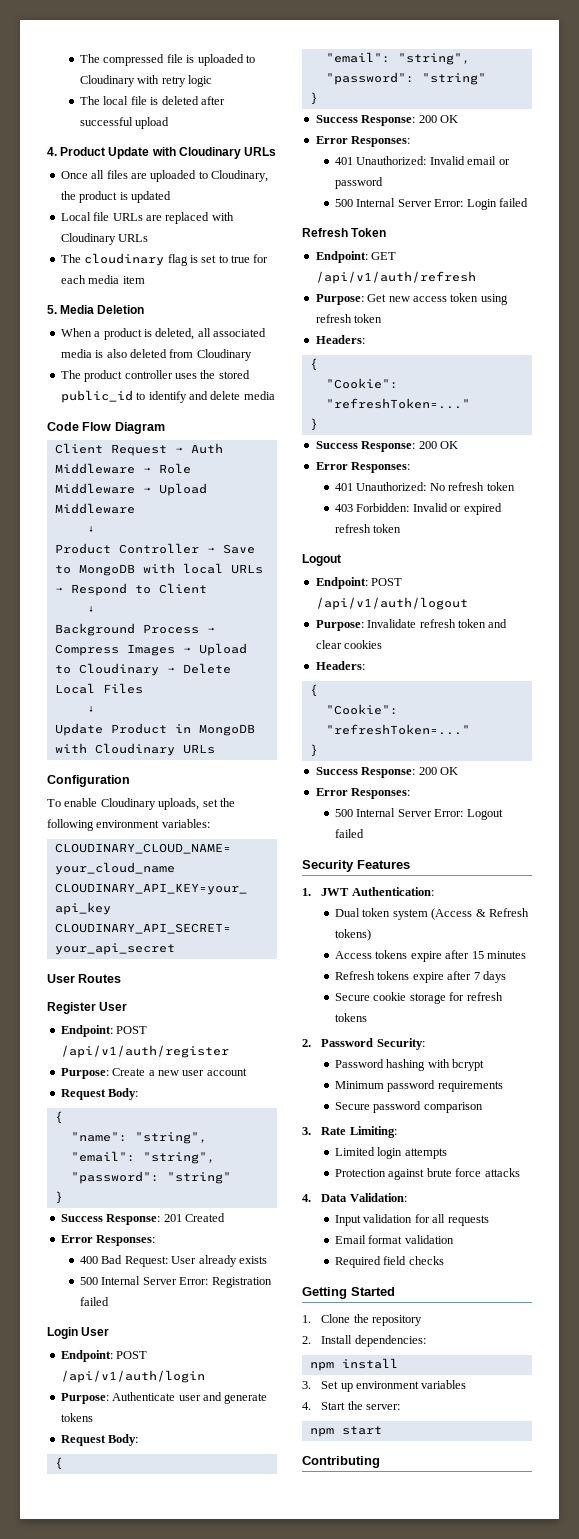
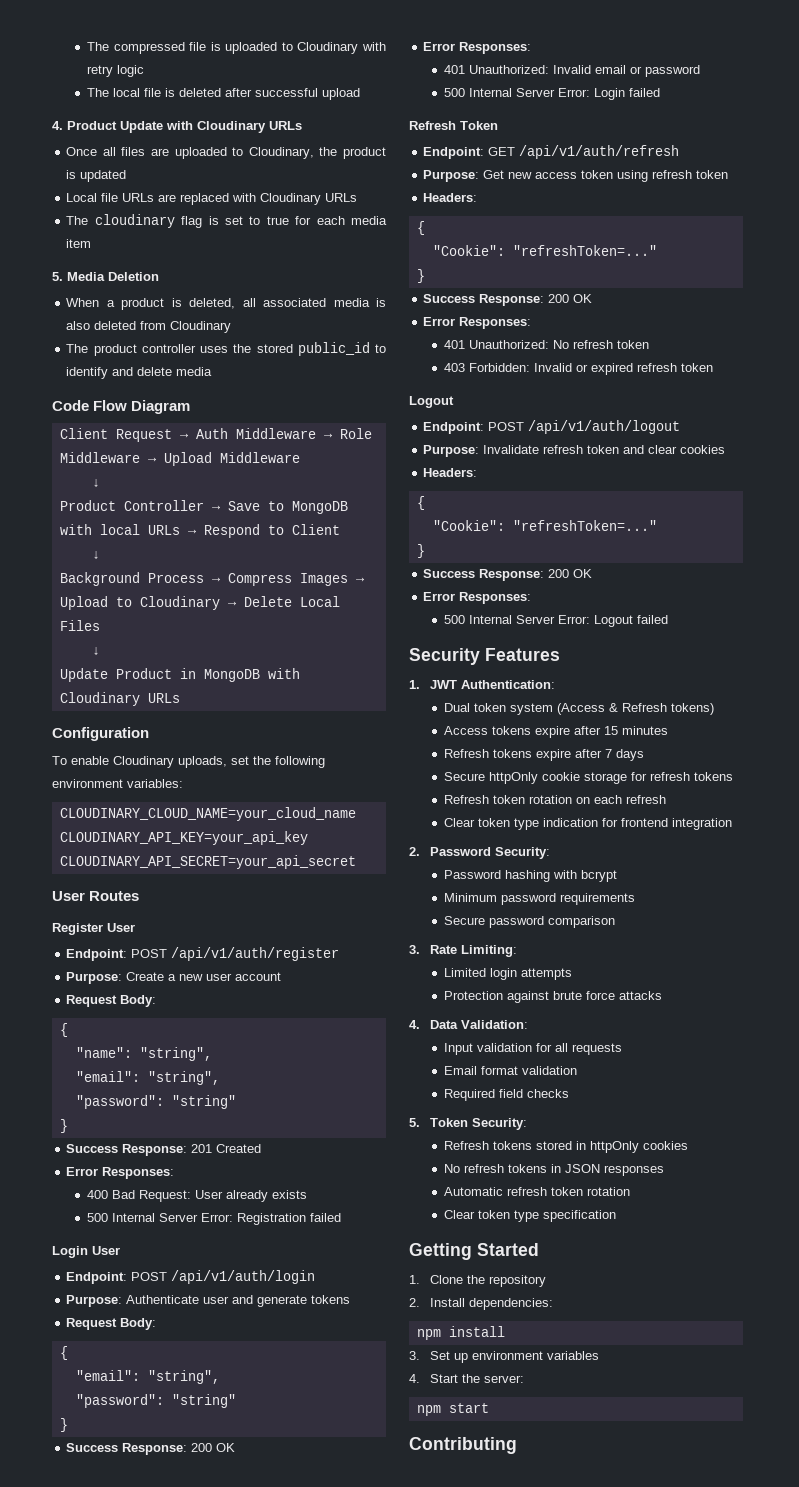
(371, 997) none -> [489,772,539,784] httpOnly
(368, 1017) none -> [444,795,667,804] [444,818,733,830] // Refresh token rotation on each refresh // Clear token type indication for frontend integration
(444, 1260) none -> [409,1118,527,1130] [444,1141,689,1153] [444,1164,665,1176] [444,1187,631,1196] [444,1210,617,1222] // 5. Token Security: // Refresh tokens stored in httpOnly cookies // No refresh tokens in JSON responses // Automatic refresh token rotation // Clear token type specification

